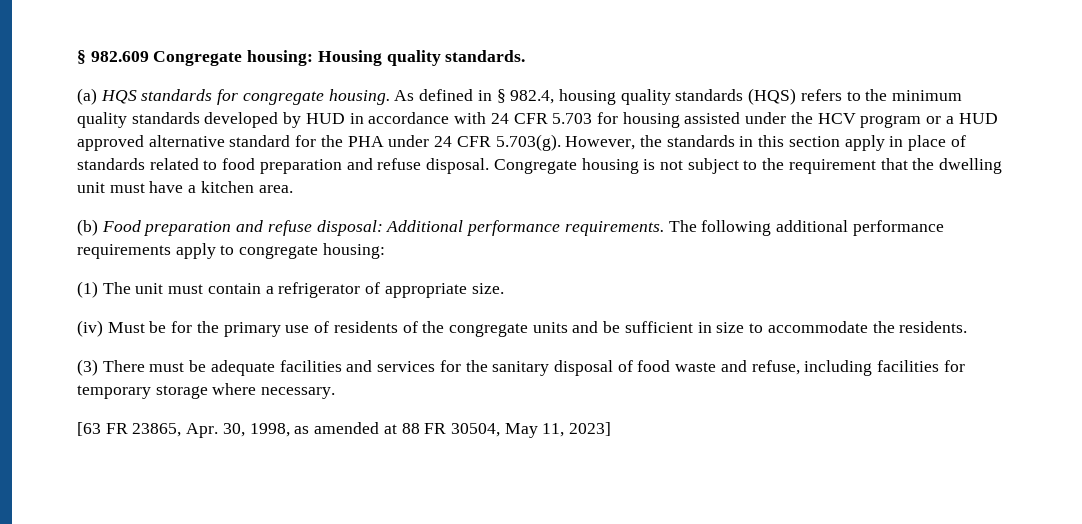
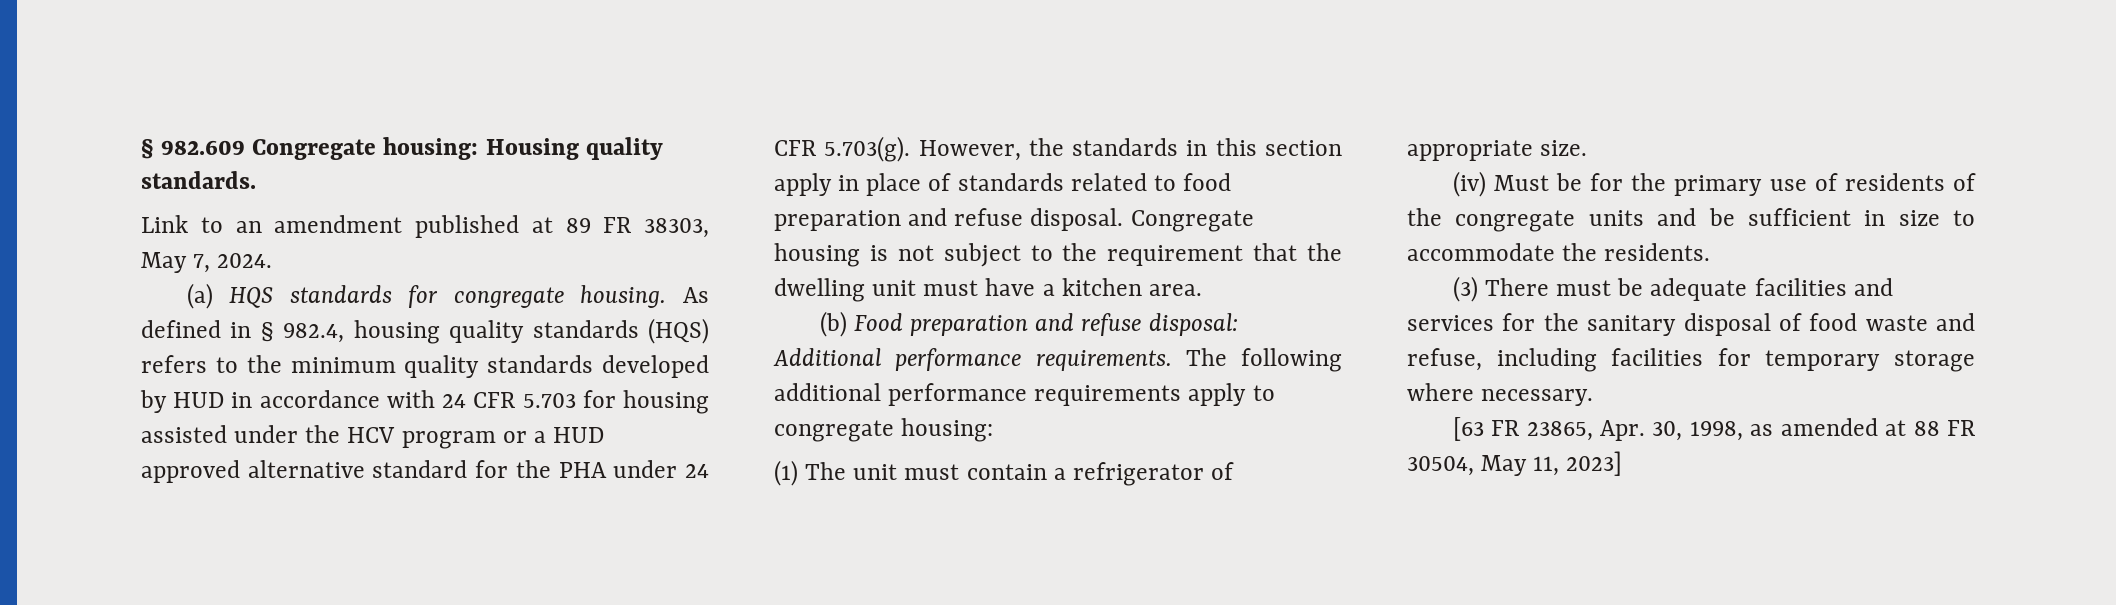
(526, 56) none -> [141,215,709,238] [141,252,273,273] // Link to an amendment published at 89 FR 38303, May 7, 2024.

